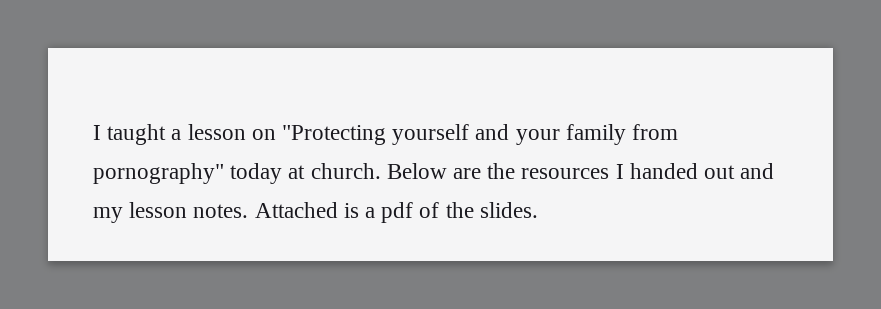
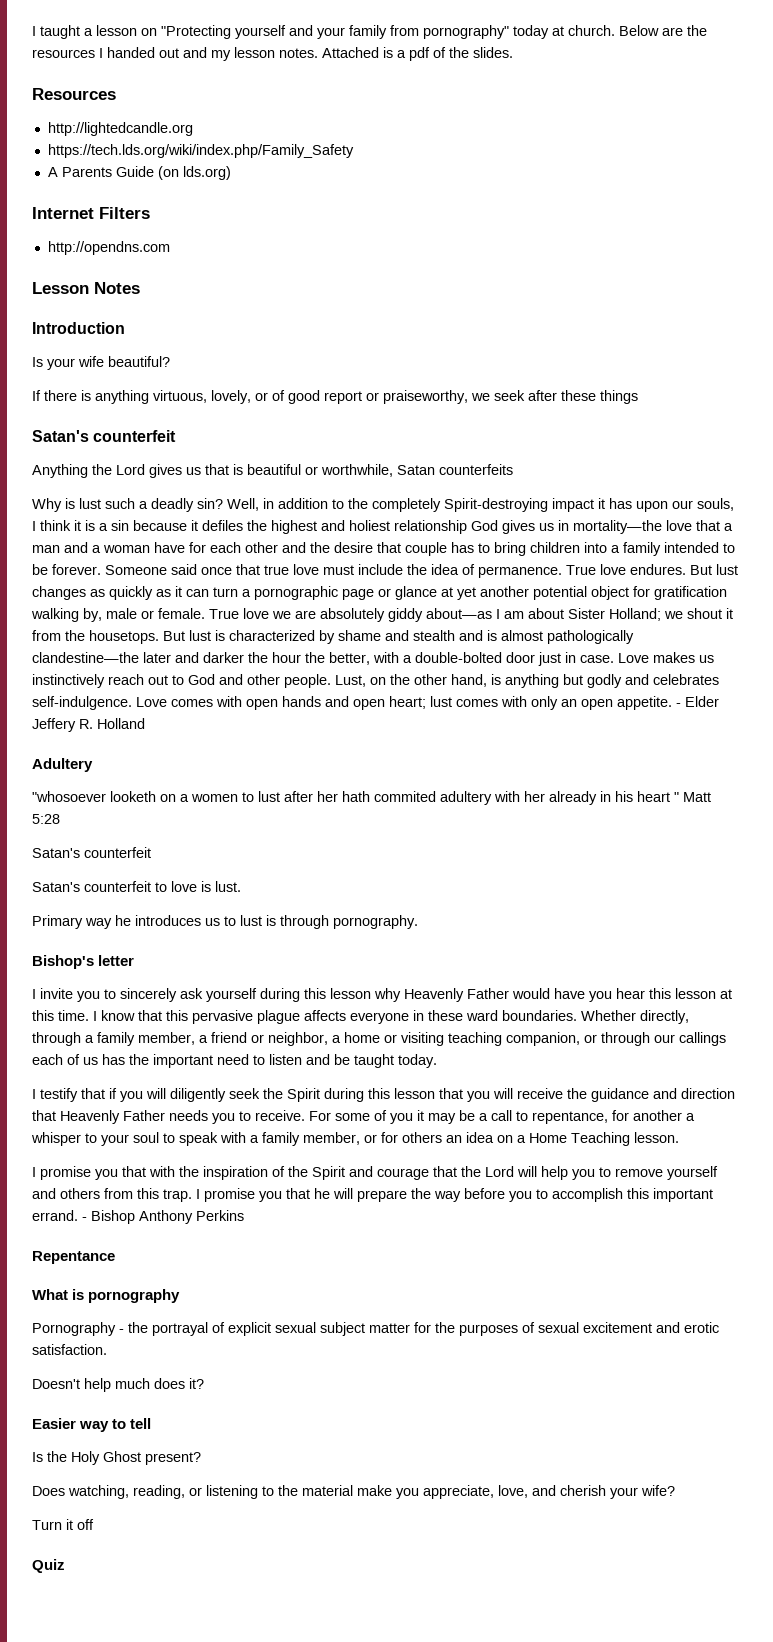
(538, 210) none -> [32,88,116,100] [47,122,193,136] [47,144,354,158] [47,166,231,180] [32,207,150,219] [47,241,170,255] [32,282,140,294] [32,322,125,334] [32,356,170,370] [32,390,638,404] [32,430,177,442] [32,464,513,478] [32,498,734,512] [32,520,733,534] [32,542,735,556] [32,564,738,578] [32,586,727,600] [31,608,733,622] [32,630,634,644] [32,652,714,666] [32,674,719,688] [32,696,719,710] [32,718,145,732] [32,758,93,772] [32,791,711,805] [32,814,60,824] [32,847,151,858] [32,881,241,892] [32,915,418,929] [32,955,135,969] [32,988,732,1002] [32,1010,689,1024] [32,1032,726,1046] [32,1054,437,1068] [32,1088,735,1102] [32,1110,695,1124] [31,1132,679,1146] [32,1166,718,1180] [32,1188,713,1202] [32,1210,244,1224] [32,1251,115,1264] [32,1289,181,1303] [32,1322,719,1336] [32,1344,107,1355] [32,1378,204,1392] [32,1418,152,1432] [32,1451,201,1465] [32,1485,675,1499] [32,1519,94,1530] [32,1559,65,1573] // Resources // http://lightedcandle.org // https://tech.lds.org/wiki/index.php/Family_Safety // A Parents Guide (on lds.org) // Internet Filters // http://opendns.com // Lesson Notes // Introduction // Is your wife beautiful? // If there is anything virtuous, lovely, or of good report or praiseworthy, we seek after these things // Satan's counterfeit // Anything the Lord gives us that is beautiful or worthwhile, Satan counterfeits // Why is lust such a deadly sin? Well, in addition to the completely Spirit-destroying impact it has upon our souls, I think it is a sin because it defiles the highest and holiest relationship God gives us in mortality—the love that a man and a woman have for each other and the desire that couple has to bring children into a family intended to be forever. Someone said once that true love must include the idea of permanence. True love endures. But lust changes as quickly as it can turn a pornographic page or glance at yet another potential object for gratification walking by, male or female. True love we are absolutely giddy about—as I am about Sister Holland; we shout it from the housetops. But lust is characterized by shame and stealth and is almost pathologically clandestine—the later and darker the hour the better, with a double-bolted door just in case. Love makes us instinctively reach out to God and other people. Lust, on the other hand, is anything but godly and celebrates self-indulgence. Love comes with open hands and open heart; lust comes with only an open appetite. - Elder Jeffery R. Holland // Adultery // "whosoever looketh on a women to lust after her hath commited adultery with her already in his heart " Matt 5:28 // Satan's counterfeit // Satan's counterfeit to love is lust. // Primary way he introduces us to lust is through pornography. // Bishop's letter // I invite you to sincerely ask yourself during this lesson why Heavenly Father would have you hear this lesson at this time. I know that this pervasive plague affects everyone in these ward boundaries. Whether directly, through a family member, a friend or neighbor, a home or visiting teaching companion, or through our callings each of us has the important need to listen and be taught today. // I testify that if you will diligently seek the Spirit during this lesson that you will receive the guidance and direction that Heavenly Father needs you to receive. For some of you it may be a call to repentance, for another a whisper to your soul to speak with a family member, or for others an idea on a Home Teaching lesson. // I promise you that with the inspiration of the Spirit and courage that the Lord will help you to remove yourself and others from this trap. I promise you that he will prepare the way before you to accomplish this important errand. - Bishop Anthony Perkins // Repentance // What is pornography // Pornography - the portrayal of explicit sexual subject matter for the purposes of sexual excitement and erotic satisfaction. // Doesn't help much does it? // Easier way to tell // Is the Holy Ghost present? // Does watching, reading, or listening to the material make you appreciate, love, and cherish your wife? // Turn it off // Quiz

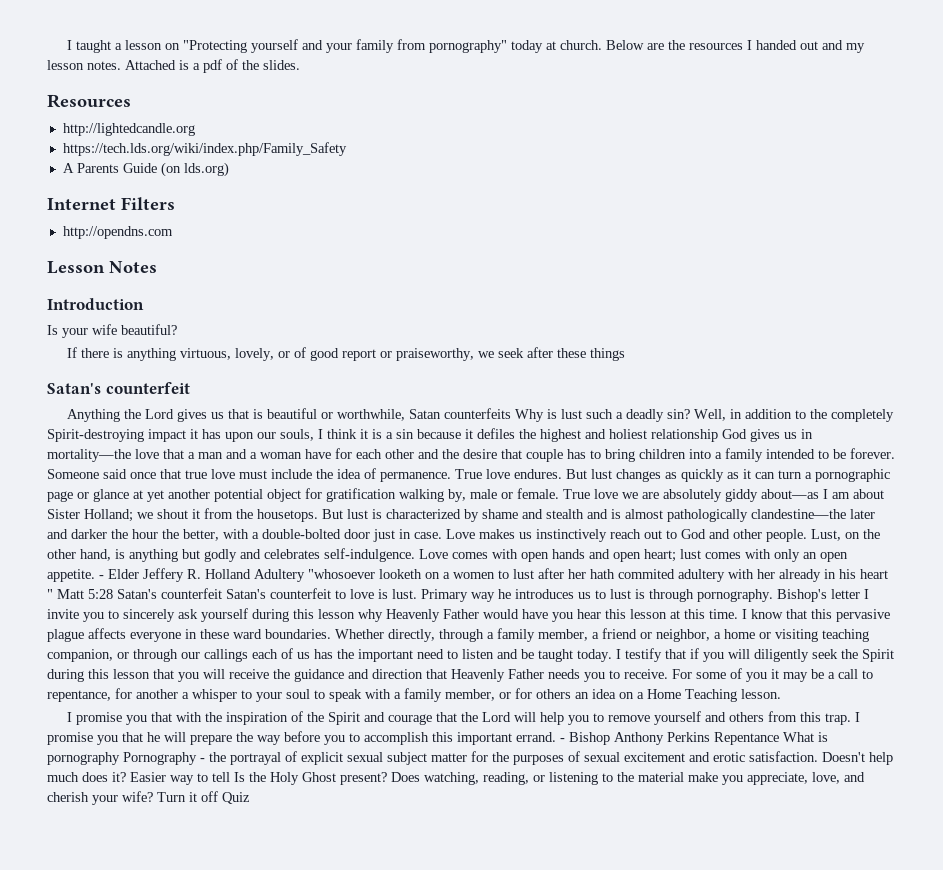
(513, 469) // -> (512, 413) none
(145, 723) // -> (251, 574) none
(93, 765) // -> (305, 575) none
[32,847,151,858] // Satan's counterfeit // -> [117,588,222,599] Satan's counterfeit
(241, 886) // -> (417, 594) none
(418, 922) // -> (773, 595) none
(135, 960) // -> (860, 594) none
(437, 1061) // -> (612, 655) none
(244, 1215) // -> (710, 737) none
(115, 1257) // -> (779, 738) none
(181, 1296) // -> (120, 758) none
(107, 1349) // -> (818, 756) none
(204, 1383) // -> (126, 777) none
(152, 1423) // -> (230, 777) none
(201, 1458) // -> (387, 778) none
(675, 1490) // -> (153, 796) none
(94, 1524) // -> (218, 796) none

